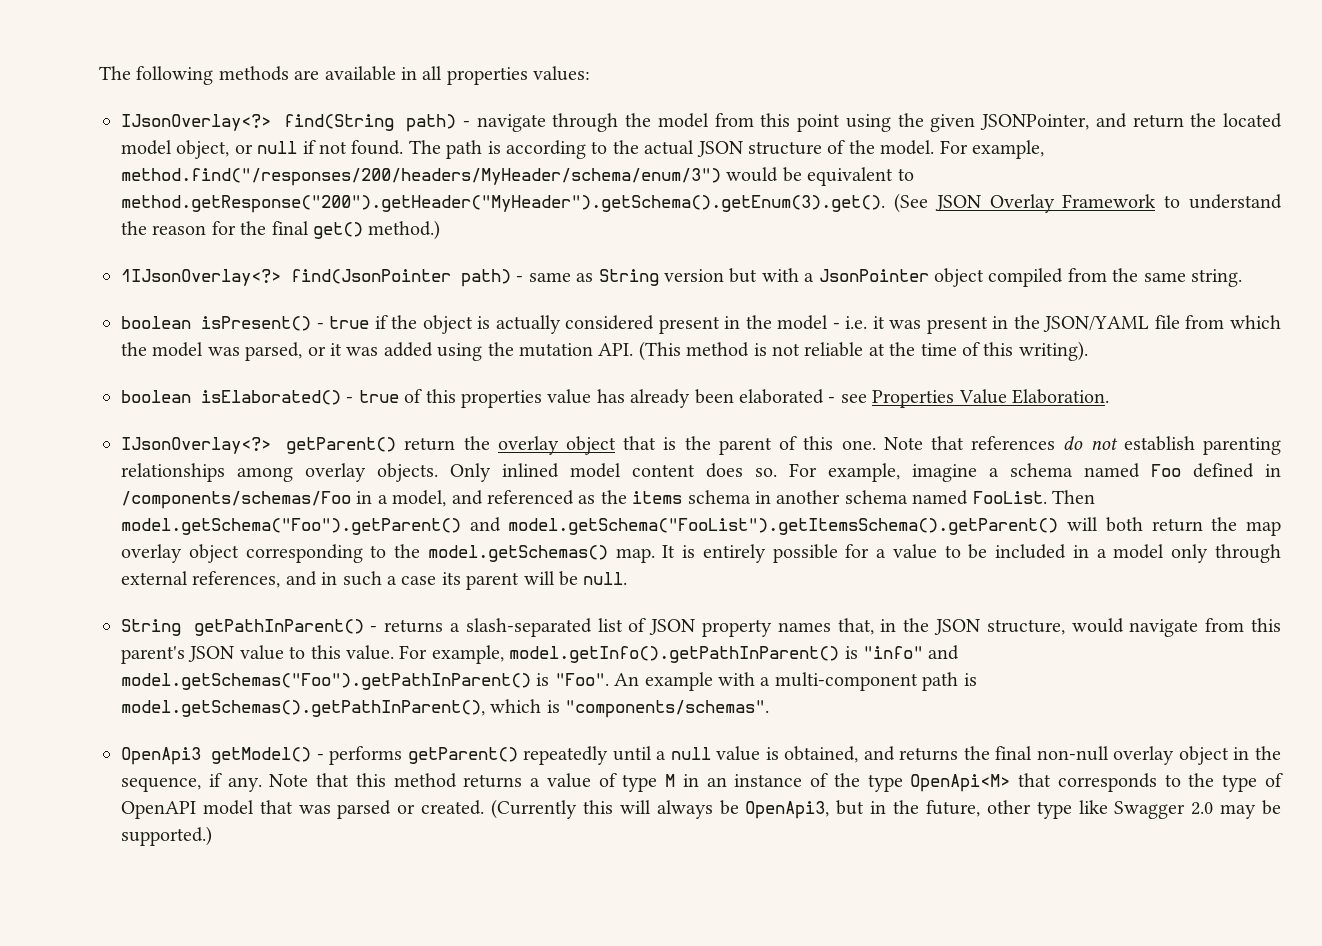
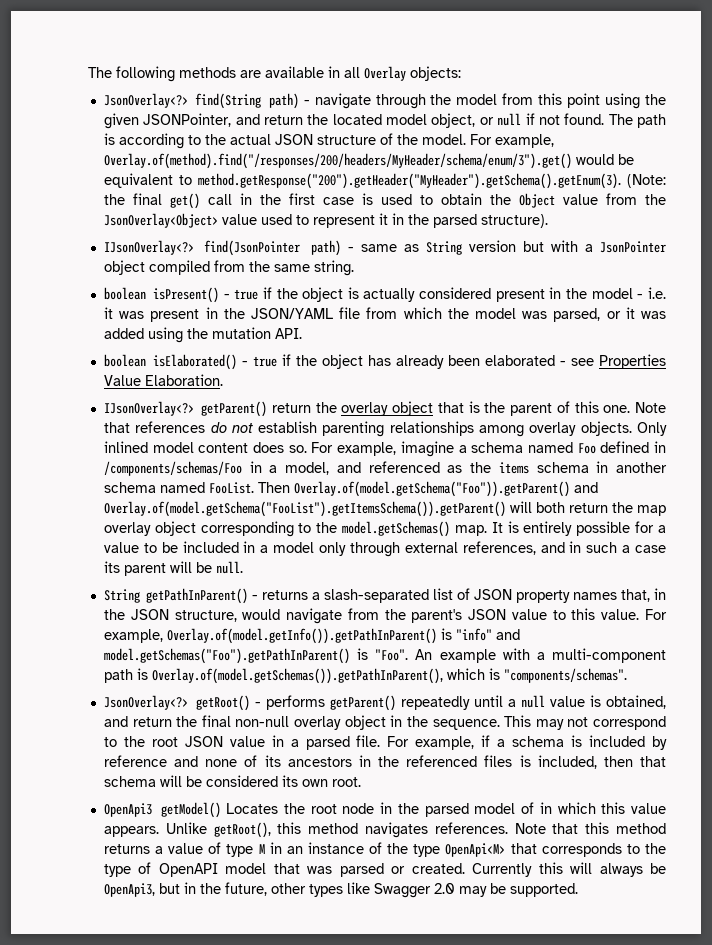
[446,66,591,85] [121,114,271,131] properties values: // IJsonOverlay<?> -> [364,66,461,81] [103,93,188,108] Overlay objects: // JsonOverlay<?>
[121,168,721,186] method.find("/responses/200/headers/MyHeader/schema/enum/3") -> [103,153,572,169] Overlay.of(method).find("/responses/200/headers/MyHeader/schema/enum/3").get()
[121,193,1282,213] [121,220,441,240] [121,269,281,286] method.getResponse("200").getHeader("MyHeader").getSchema().getEnum(3).get(). (See JSON Overlay Framework to understand the reason for the final get() method.) // 1IJsonOverlay<?> -> [197,173,666,189] [103,193,666,209] [103,213,548,228] [103,240,194,255] method.getResponse("200").getHeader("MyHeader").getSchema().getEnum(3). (Note: the final get() call in the first case is used to obtain the Object value from the JsonOverlay<Object> value used to represent it in the parsed structure). // IJsonOverlay<?>
[638,341,1088,361] (This method is not reliable at the time of this writing). -> (302, 333) none
[404,389,592,408] of this properties value -> [282,354,364,369] if the object
[121,517,1059,535] model.getSchema("Foo").getParent() and model.getSchema("FooList").getItemsSchema().getParent() -> [293,481,598,497] [103,501,506,517] Overlay.of(model.getSchema("Foo")).getParent() and Overlay.of(model.getSchema("FooList").getItemsSchema()).getParent()
[1250,618,1281,632] this -> [384,609,406,620] the
[509,646,840,663] model.getInfo().getPathInParent() -> [166,628,437,644] Overlay.of(model.getInfo()).getPathInParent()
[121,700,485,717] model.getSchemas().getPathInParent(), -> [151,668,443,684] Overlay.of(model.getSchemas()).getPathInParent(),
[121,747,312,765] OpenApi3 getModel() -> [103,695,250,711] JsonOverlay<?> getRoot()
[899,747,959,761] returns -> [132,717,172,727] return
[121,773,262,792] sequence, if any. -> [432,715,666,730] [103,735,667,750] [103,755,666,769] [103,775,361,787] [103,802,666,818] [103,822,508,838] sequence. This may not correspond to the root JSON value in a parsed file. For example, if a schema is included by reference and none of its ancestors in the referenced files is included, then that schema will be considered its own root. // OpenApi3 getModel() Locates the root node in the parsed model of in which this value appears. Unlike getRoot(), this method navigates references.
[491,799,578,819] (Currently -> [472,863,533,877] Currently
[1036,801,1072,819] type -> [308,884,343,897] types
[121,826,212,846] supported.) -> [509,883,578,897] supported.

